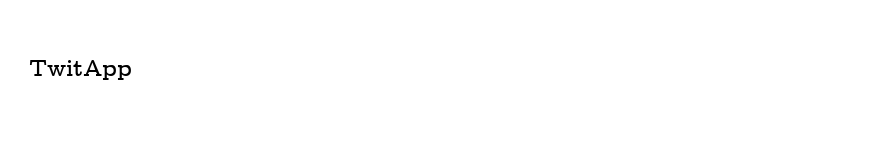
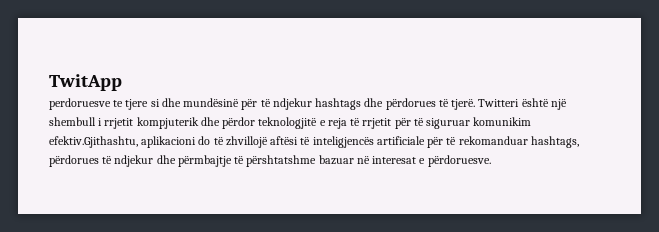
(132, 70) none -> [49,98,567,110] [49,117,532,129] [49,136,579,148] [49,155,491,167] // perdoruesve te tjere si dhe mundësinë për të ndjekur hashtags dhe përdorues të tjerë. Twitteri është një shembull i rrjetit kompjuterik dhe përdor teknologjitë e reja të rrjetit për të siguruar komunikim efektiv.Gjithashtu, aplikacioni do të zhvillojë aftësi të inteligjencës artificiale për të rekomanduar hashtags, përdorues të ndjekur dhe përmbajtje të përshtatshme bazuar në interesat e përdoruesve.

